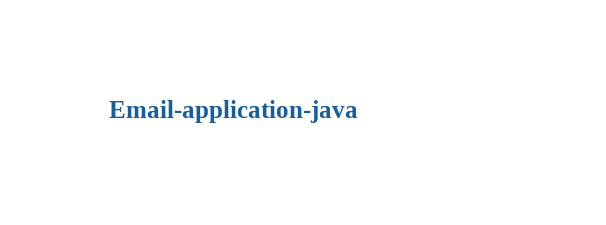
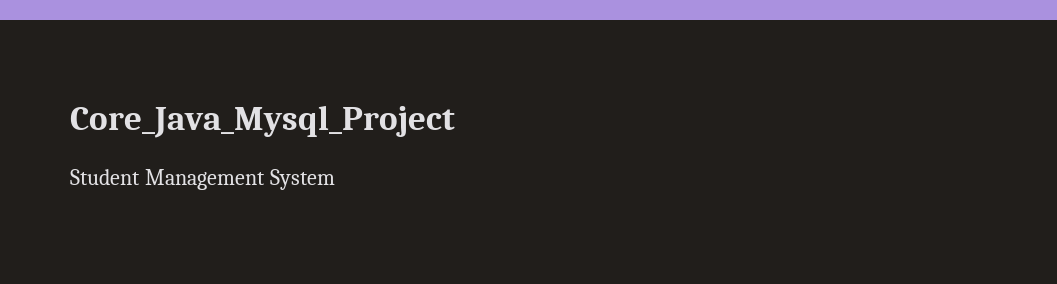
[109,100,358,123] Email-application-java -> [70,105,455,138] [70,169,335,190] Core_Java_Mysql_Project // Student Management System

